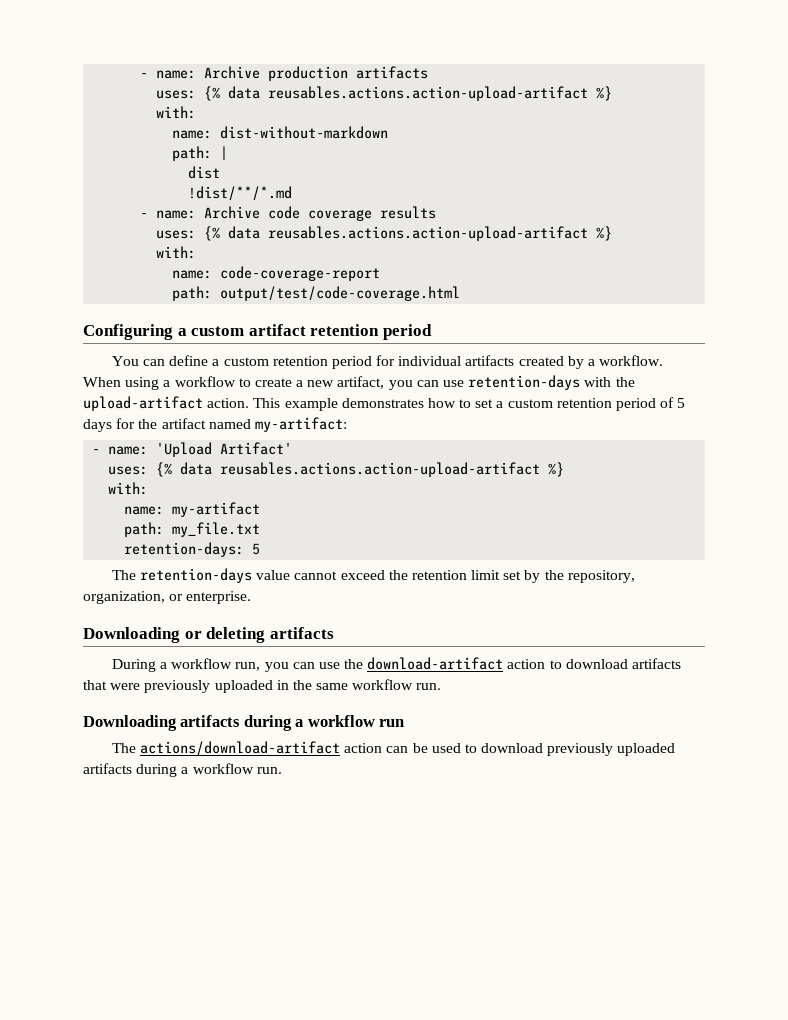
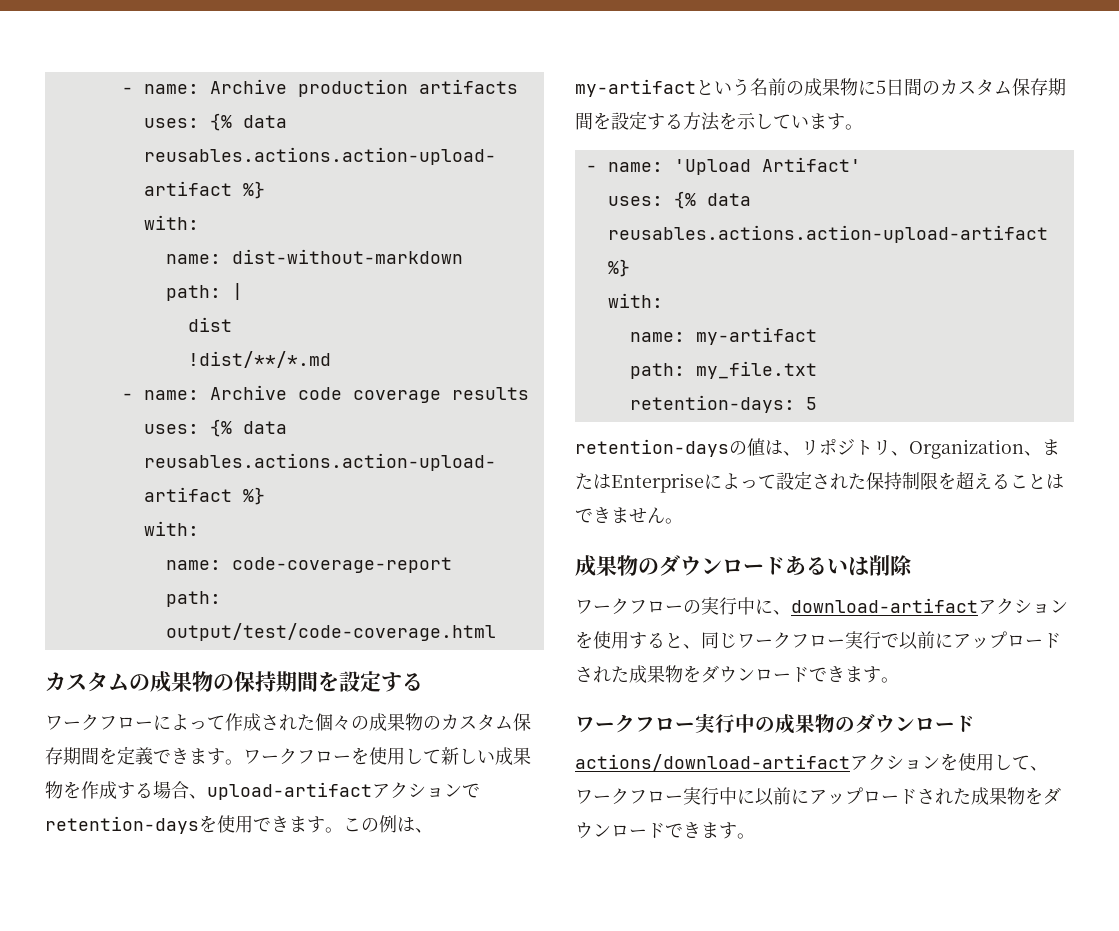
[83,324,432,340] [111,355,664,369] [83,375,635,390] [83,396,686,411] [83,417,347,432] Configuring a custom artifact retention period // You can define a custom retention period for individual artifacts created by a workflow. When using a workflow to create a new artifact, you can use retention-days with the upload-artifact action. This example demonstrates how to set a custom retention period of 5 days for the artifact named my-artifact: -> [45,671,423,693] [45,713,531,731] [45,746,531,765] [45,781,480,800] [45,815,433,834] [575,78,1066,97] [575,111,863,131] カスタムの成果物の保持期間を設定する // ワークフローによって作成された個々の成果物のカスタム保存期間を定義できます。ワークフローを使用して新しい成果物を作成する場合、upload-artifactアクションでretention-daysを使用できます。この例は、my-artifactという名前の成果物に5日間のカスタム保存期間を設定する方法を示しています。
[111,568,635,583] [83,591,252,604] [83,627,334,643] [111,657,682,672] [83,679,442,693] [83,715,405,731] [111,741,676,756] [83,763,282,777] The retention-days value cannot exceed the retention limit set by the repository, organization, or enterprise. // Downloading or deleting artifacts // During a workflow run, you can use the download-artifact action to download artifacts that were previously uploaded in the same workflow run. // Downloading artifacts during a workflow run // The actions/download-artifact action can be used to download previously uploaded artifacts during a workflow run. -> [575,438,1060,459] [575,471,1064,493] [575,507,683,524] [575,555,913,577] [575,597,1068,615] [575,631,1061,650] [575,665,899,683] [575,713,975,734] [575,753,1048,771] [575,787,1061,806] [575,822,755,839] retention-daysの値は、リポジトリ、Organization、またはEnterpriseによって設定された保持制限を超えることはできません。 // 成果物のダウンロードあるいは削除 // ワークフローの実行中に、download-artifactアクションを使用すると、同じワークフロー実行で以前にアップロードされた成果物をダウンロードできます。 // ワークフロー実行中の成果物のダウンロード // actions/download-artifactアクションを使用して、ワークフロー実行中に以前にアップロードされた成果物をダウンロードできます。

